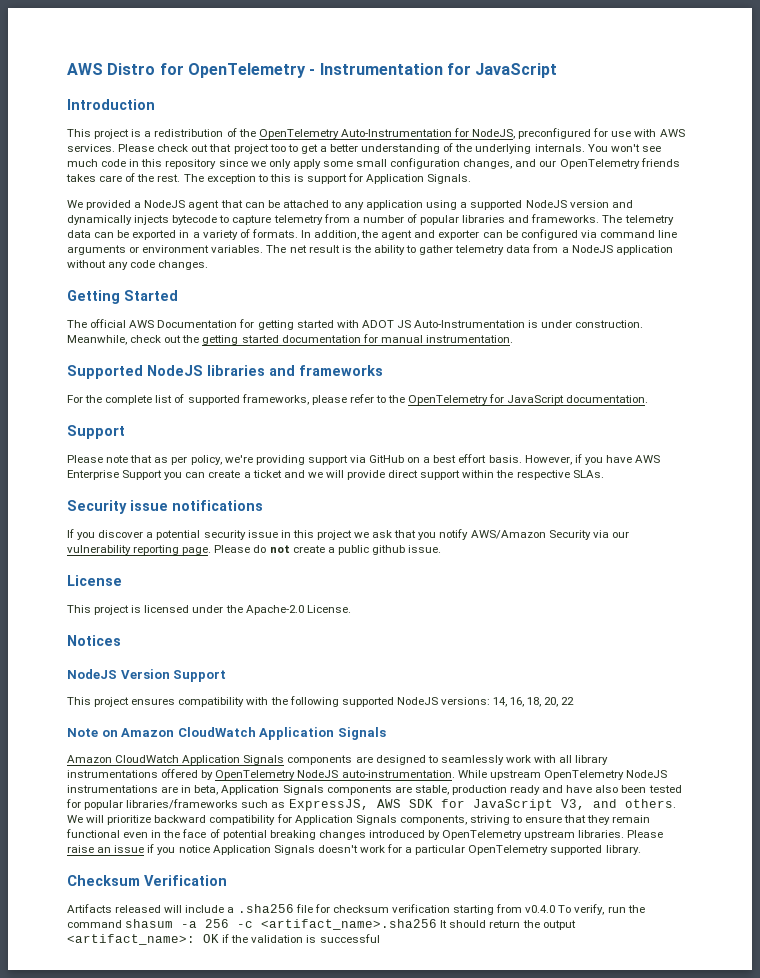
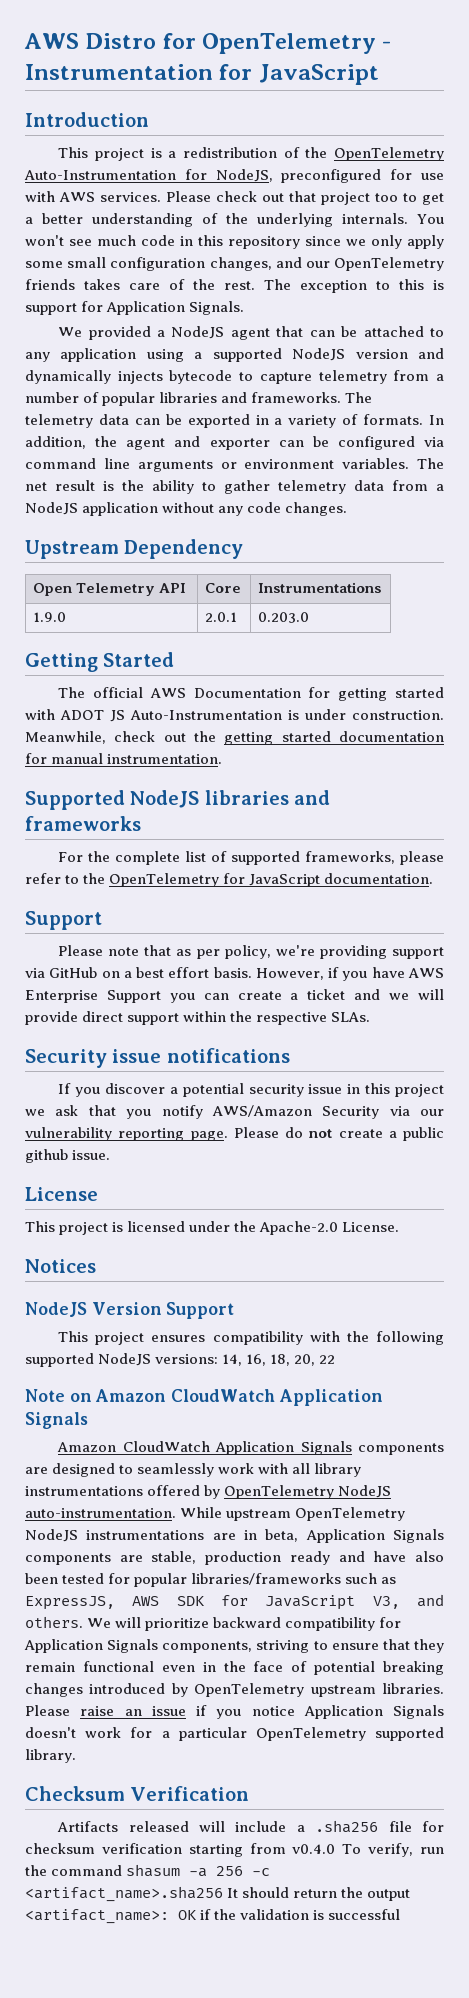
(209, 265) none -> [25,539,244,559] [32,583,187,596] [204,583,241,593] [257,582,381,593] [32,612,66,622] [204,612,237,622] [257,612,309,623] // Upstream Dependency // Open Telemetry API | Core | Instrumentations // 1.9.0 | 2.0.1 | 0.203.0

